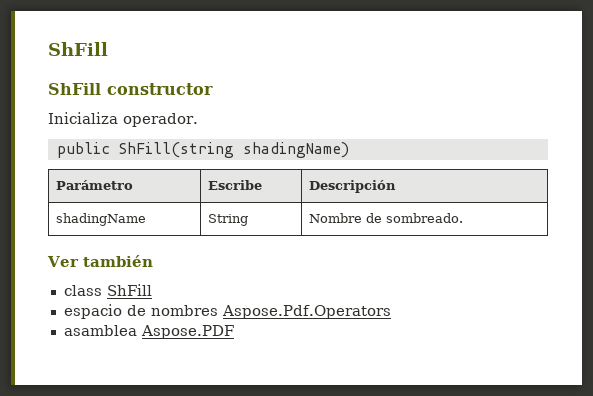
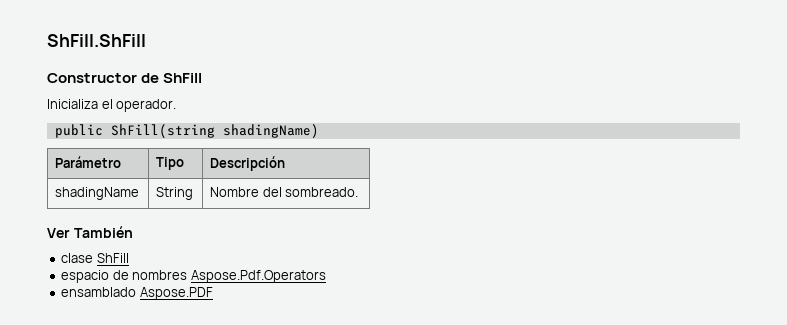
[48,42,108,56] [48,83,213,95] ShFill // ShFill constructor -> [47,34,146,47] [47,73,203,83] ShFill.ShFill // Constructor de ShFill
(118, 118) none -> [101,99,113,109] el
[207,180,262,190] Escribe -> [156,157,185,170] Tipo
[365,213,382,223] de -> [262,187,282,197] del
[82,255,153,267] [63,285,102,296] también // class -> [73,226,133,238] [61,253,94,263] También // clase
[63,325,137,336] asamblea -> [61,287,137,297] ensamblado

